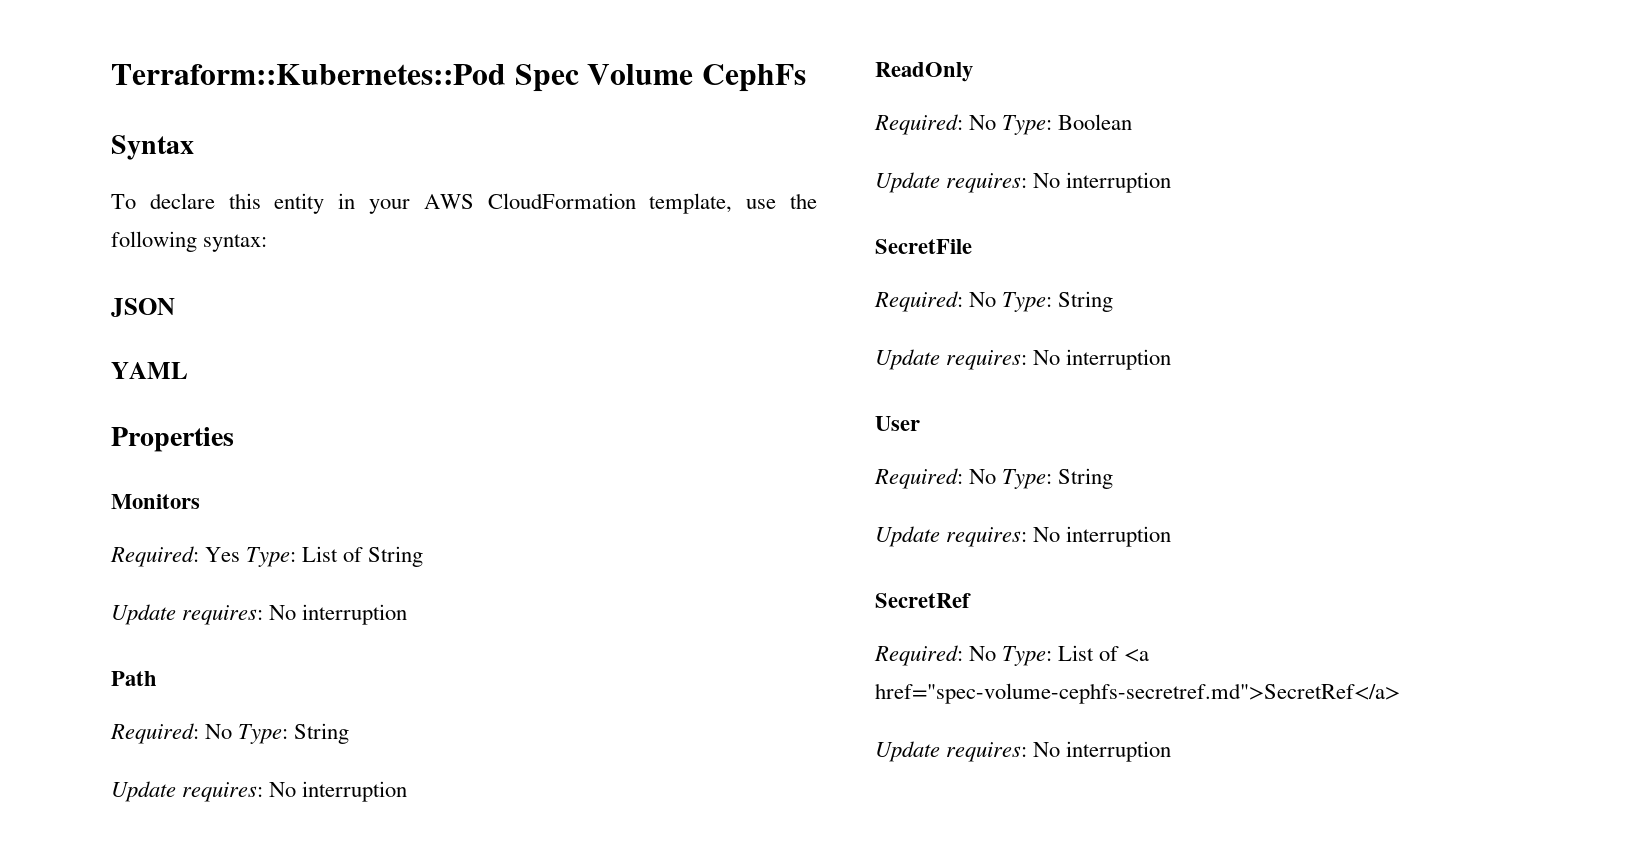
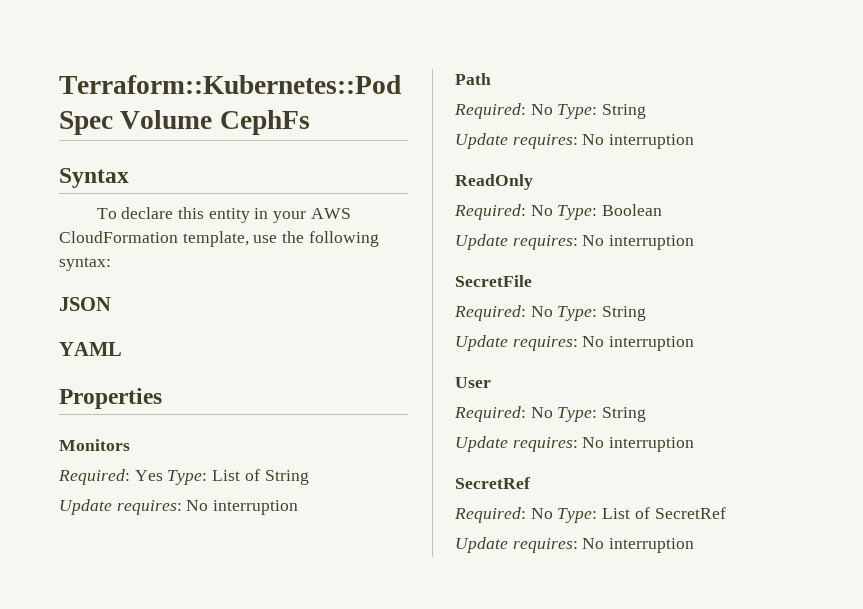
[1124,648,1150,662] [875,683,1400,704] <a href="spec-volume-cephfs-secretref.md">SecretRef</a> -> [654,507,726,519] SecretRef

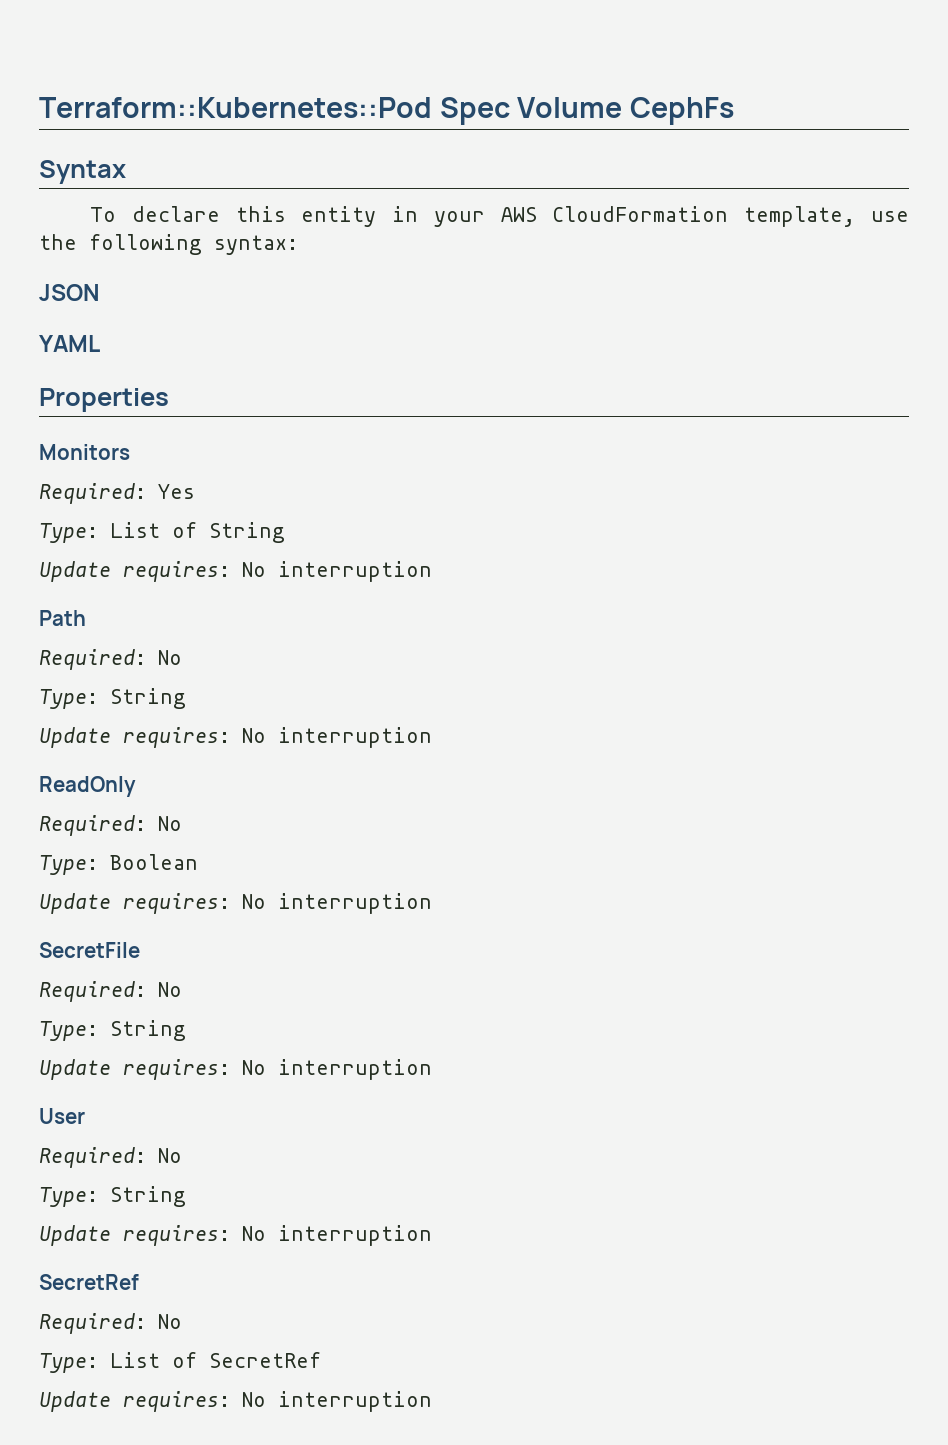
(163, 475) none -> (195, 491) //
(553, 109) none -> (182, 657) //
(553, 210) none -> (182, 823) //
(553, 311) none -> (182, 989) //
(553, 412) none -> (182, 1155) //
(553, 513) none -> (182, 1321) //

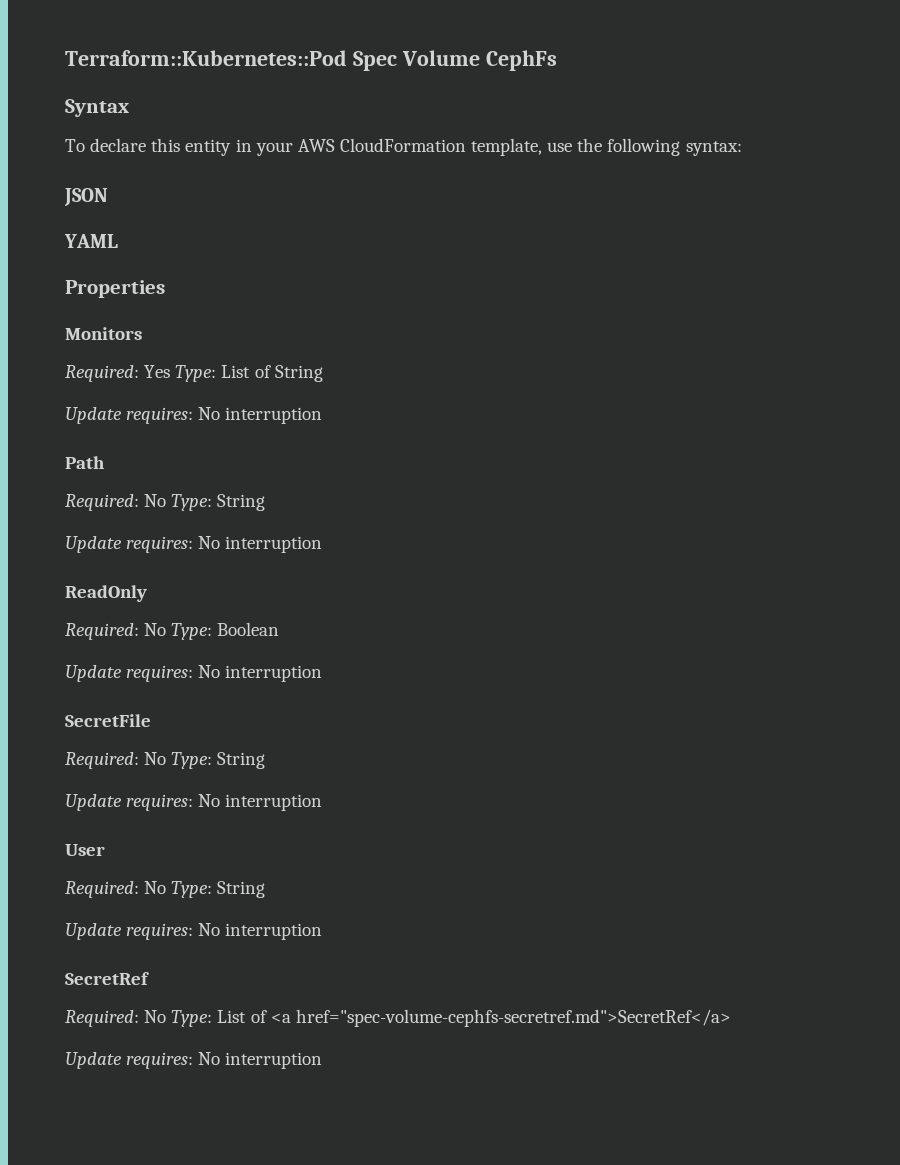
(195, 491) // -> (171, 371) none
(182, 657) // -> (167, 500) none
(182, 823) // -> (167, 629) none
(182, 989) // -> (167, 758) none
(182, 1155) // -> (167, 887) none
[39,1352,321,1373] // Type: List of SecretRef -> [171,1009,731,1027] Type: List of <a href="spec-volume-cephfs-secretref.md">SecretRef</a>

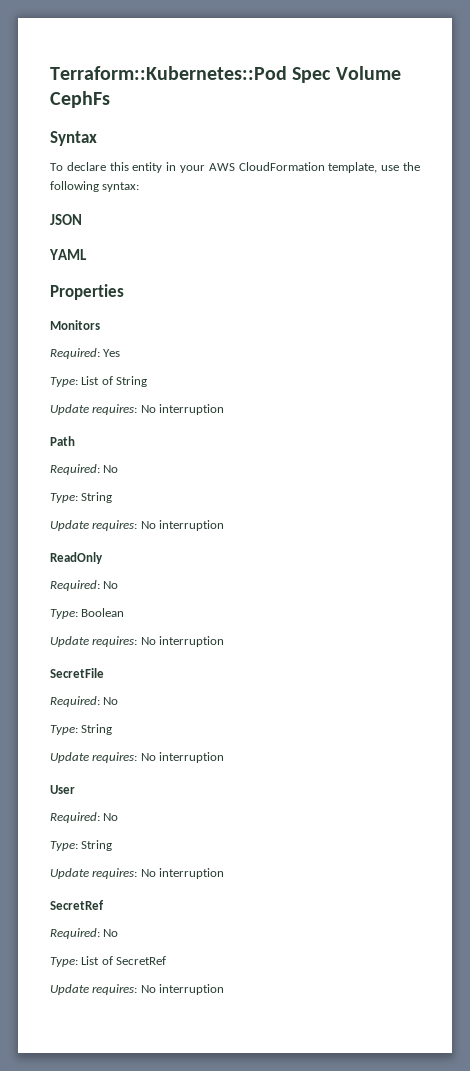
(171, 371) none -> (121, 353) //
(167, 500) none -> (119, 469) //
(167, 629) none -> (119, 585) //
(167, 758) none -> (119, 701) //
(167, 887) none -> (119, 817) //
[171,1009,731,1027] Type: List of <a href="spec-volume-cephfs-secretref.md">SecretRef</a> -> [50,956,167,967] // Type: List of SecretRef

